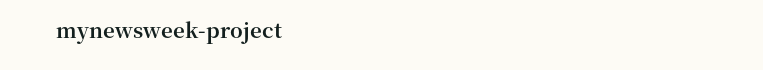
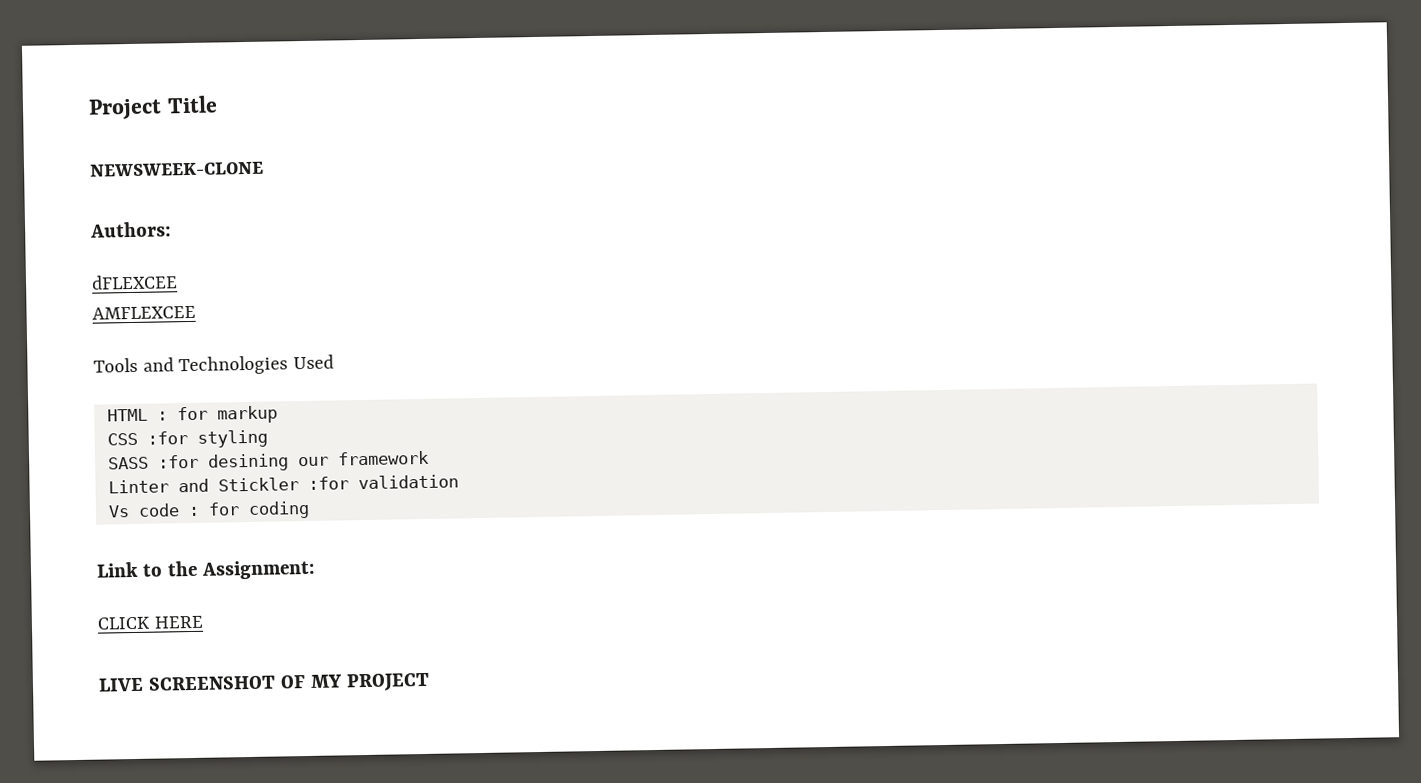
[56,21,282,44] mynewsweek-project -> [88,95,218,120] [89,161,264,177] [89,221,171,238] [91,274,178,290] [92,305,196,320] [93,354,335,376] [106,405,278,424] [106,429,268,448] [107,450,429,472] [107,474,459,494] [107,500,310,520] [96,559,315,580] [97,615,204,630] [98,672,430,692] Project Title // NEWSWEEK-CLONE // Authors: // dFLEXCEE // AMFLEXCEE // Tools and Technologies Used // HTML : for markup // CSS :for styling // SASS :for desining our framework // Linter and Stickler :for validation // Vs code : for coding // Link to the Assignment: // CLICK HERE // LIVE SCREENSHOT OF MY PROJECT

